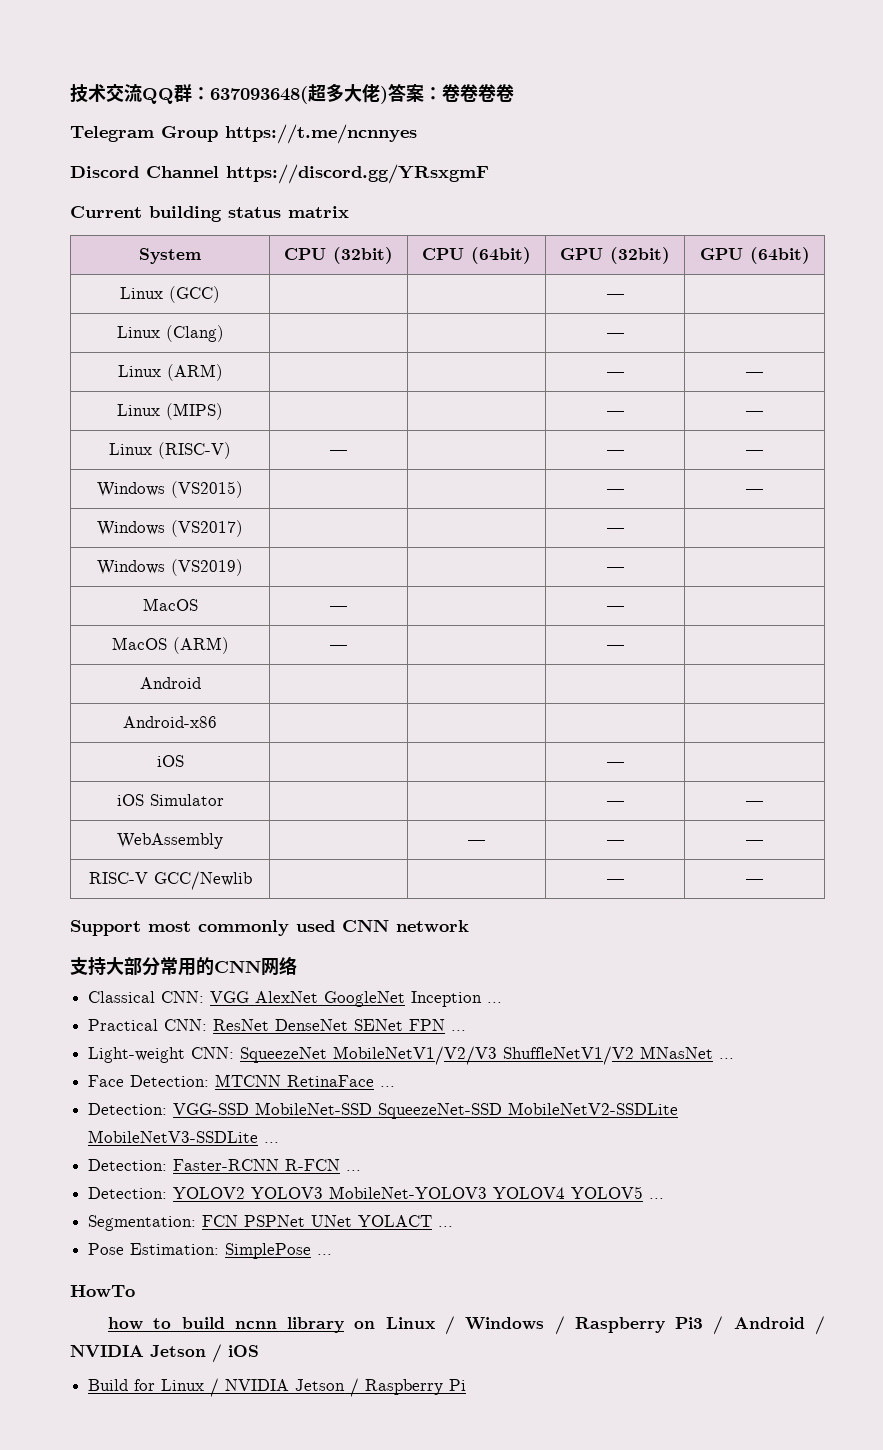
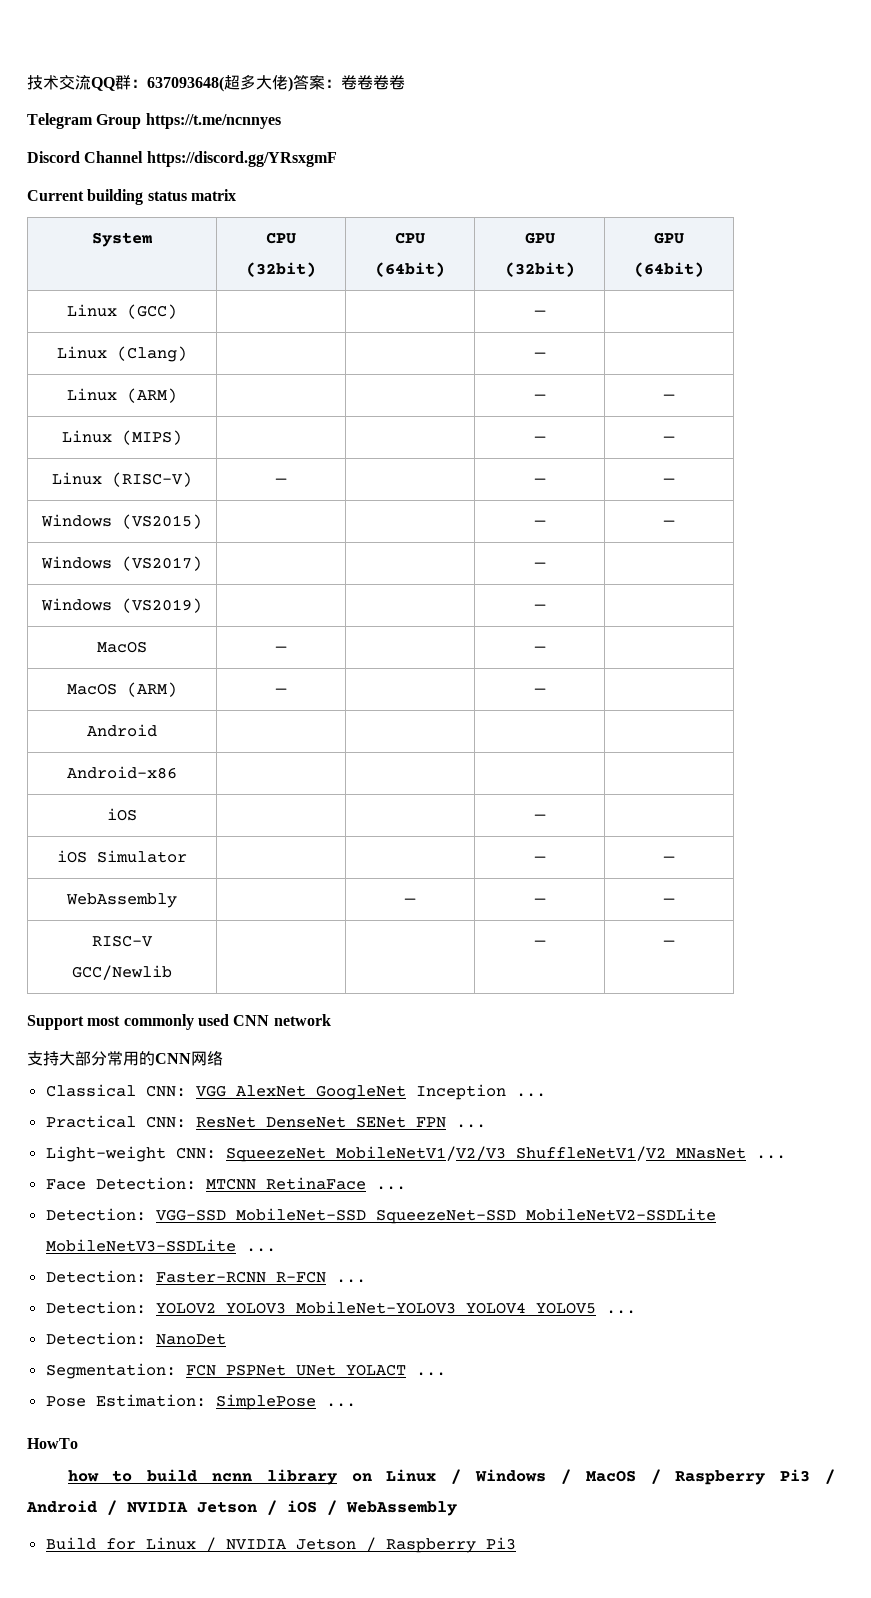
(665, 1198) none -> [45,1332,226,1345] // Detection: NanoDet
(565, 1325) none -> [585,1469,661,1484] MacOS /
(259, 1351) none -> [327,1500,457,1516] / WebAssembly
[449,1379,467,1391] Pi -> [485,1537,516,1550] Pi3

